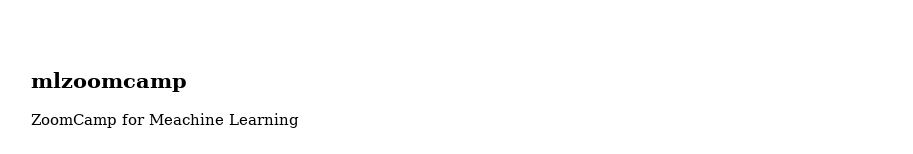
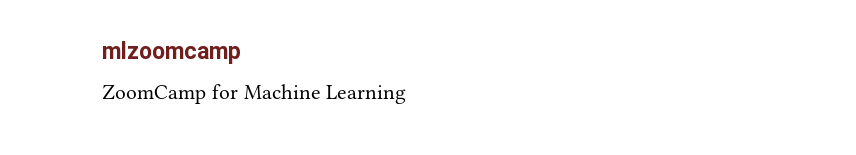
[149,113,224,125] Meachine -> [243,84,321,99] Machine

